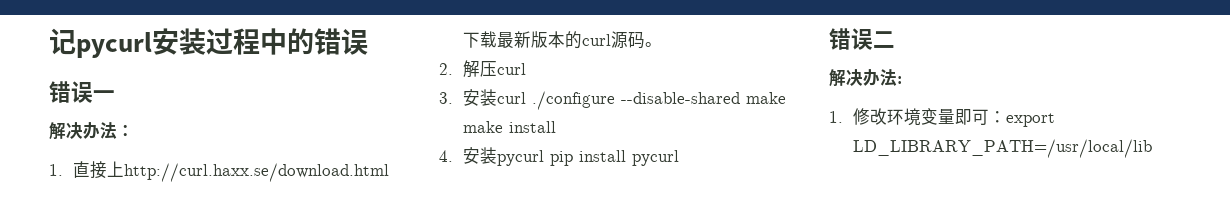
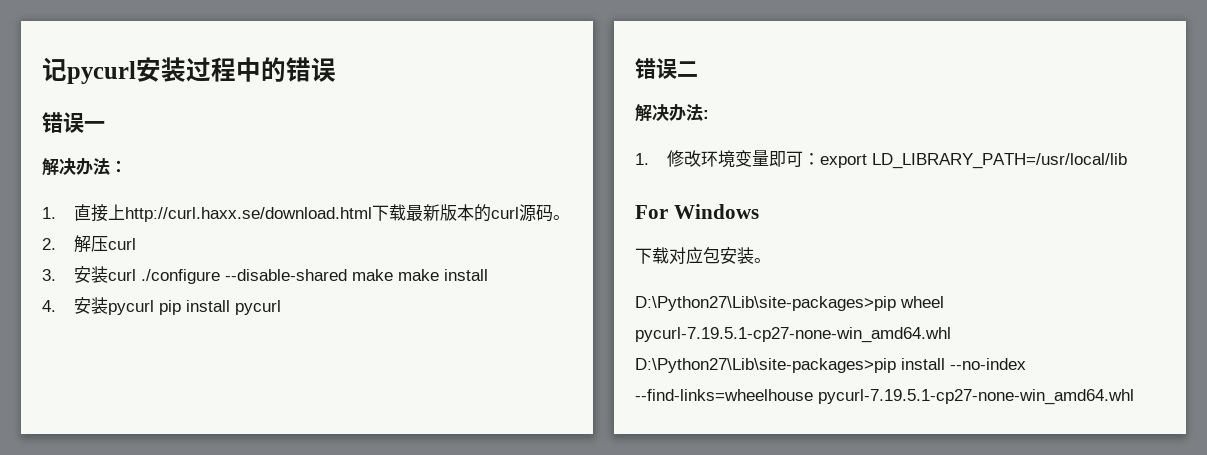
(1153, 148) none -> [635,204,759,219] [635,247,771,264] [635,296,944,311] [635,327,951,343] [635,358,1026,373] [635,389,1134,405] // For Windows // 下载对应包安装。 // D:\Python27\Lib\site-packages>pip wheel pycurl-7.19.5.1-cp27-none-win_amd64.whl D:\Python27\Lib\site-packages>pip install --no-index --find-links=wheelhouse pycurl-7.19.5.1-cp27-none-win_amd64.whl

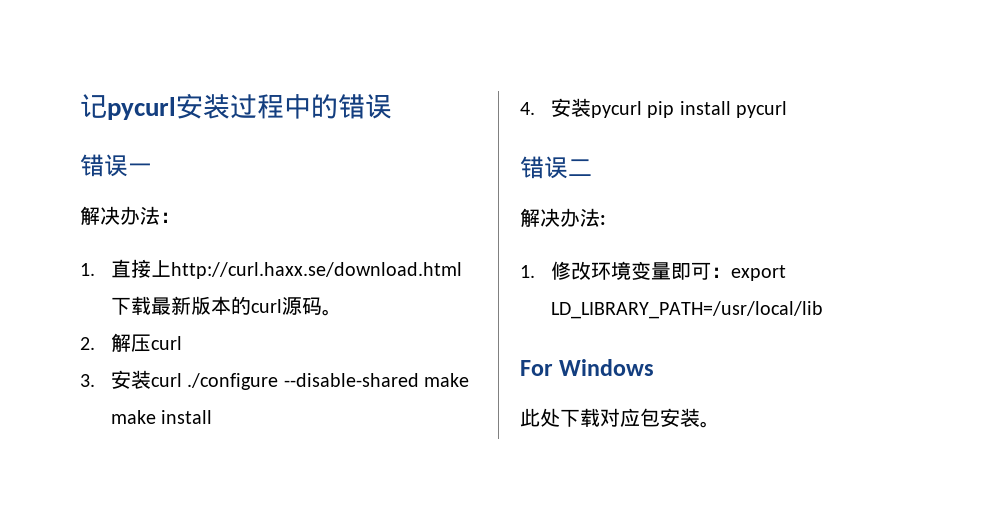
(759, 211) none -> [520,408,560,427] 此处
[635,296,944,311] [635,327,951,343] [635,358,1026,373] [635,389,1134,405] // D:\Python27\Lib\site-packages>pip wheel pycurl-7.19.5.1-cp27-none-win_amd64.whl D:\Python27\Lib\site-packages>pip install --no-index --find-links=wheelhouse pycurl-7.19.5.1-cp27-none-win_amd64.whl -> (720, 424) none

